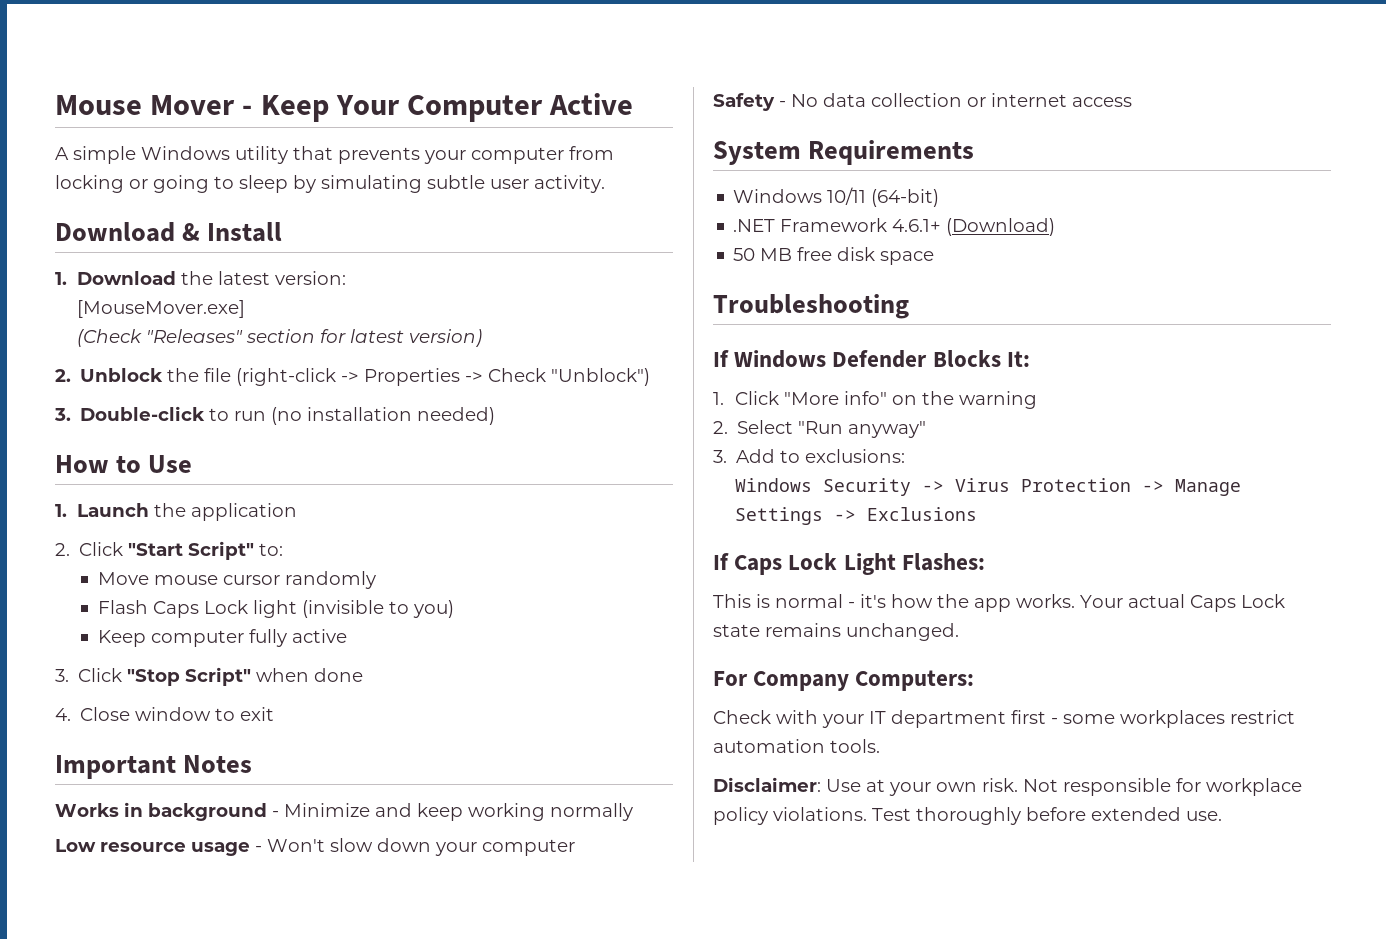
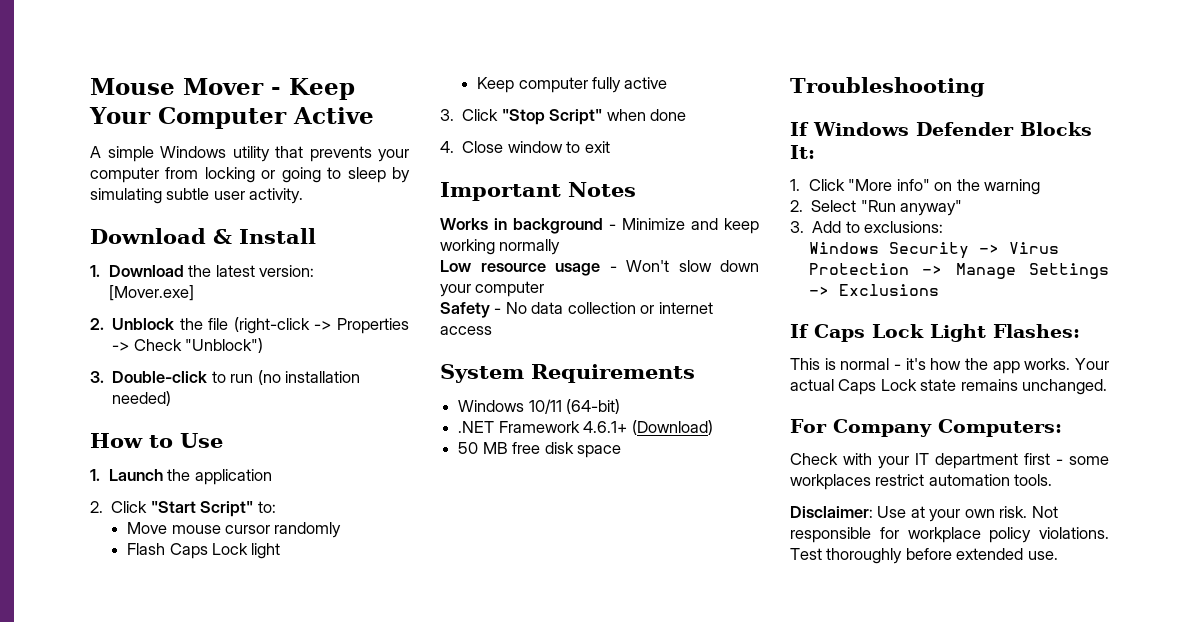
[77,300,246,318] [77,329,483,347] [MouseMover.exe] // (Check "Releases" section for latest version) -> [108,285,194,301] [Mover.exe]
[301,600,454,618] (invisible to you) -> (281, 551) none

